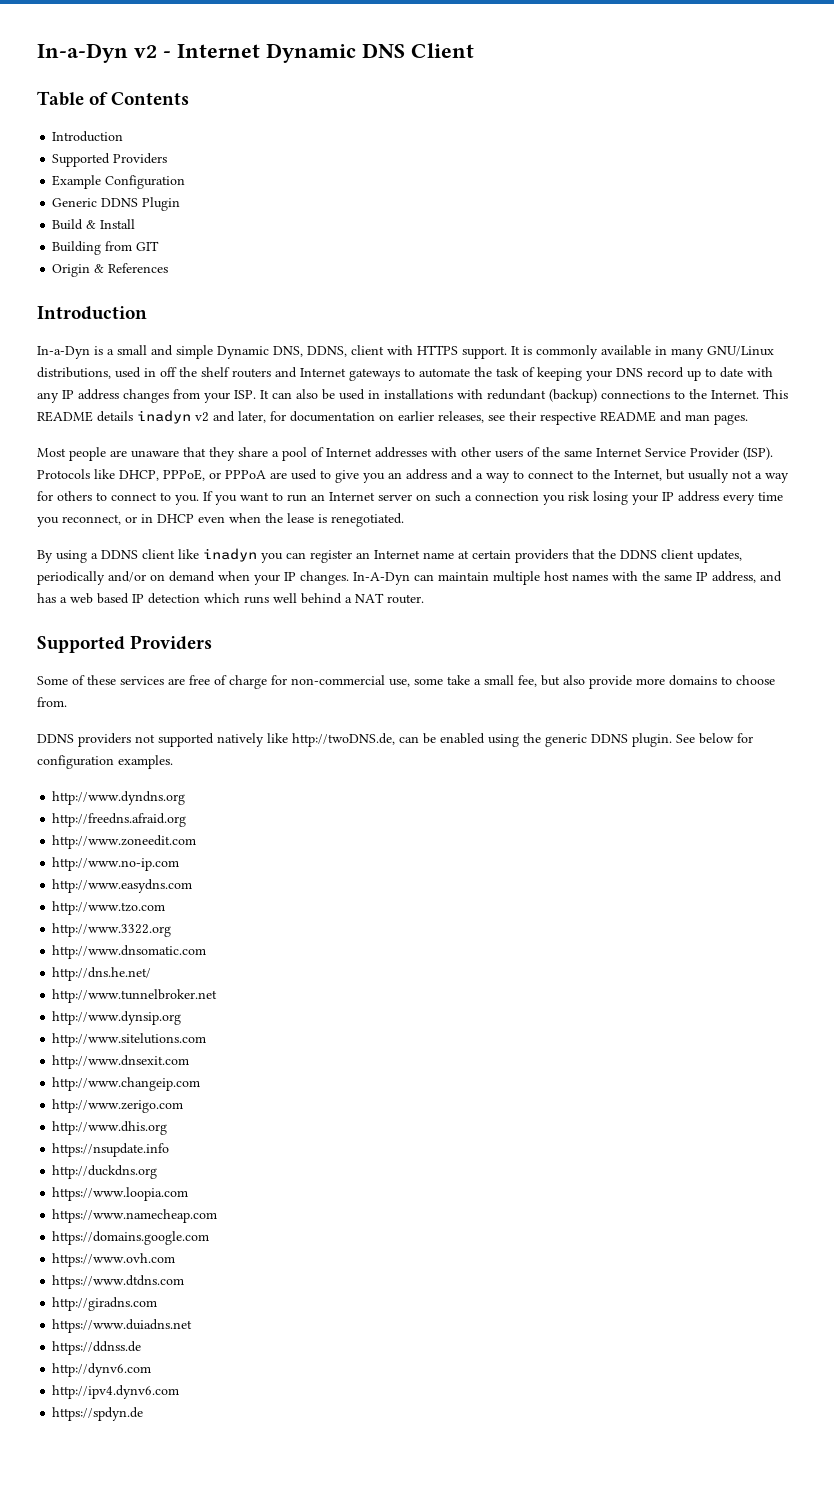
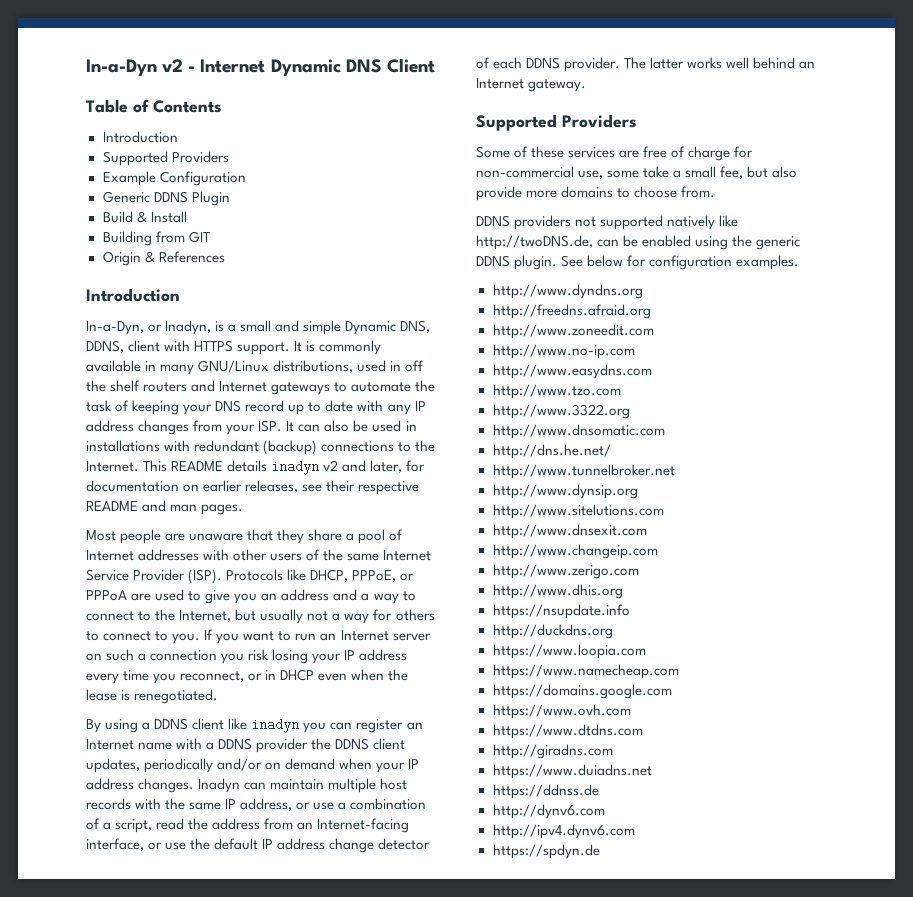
[37,346,90,359] In-a-Dyn -> [86,320,212,335] In-a-Dyn, or Inadyn,
[458,549,595,563] at certain providers that -> [176,738,309,753] with a DDNS provider
[300,571,410,585] changes. In-A-Dyn -> [86,778,241,793] address changes. Inadyn
[572,574,608,581] names -> [86,798,131,810] records
[760,571,782,582] [37,593,424,604] and has a web based IP detection which runs well behind a NAT router. -> [296,798,427,810] [86,818,410,833] [86,838,431,853] [476,57,816,72] [476,78,587,92] or use a combination of a script, read the address from an Internet-facing interface, or use the default IP address change detector of each DDNS provider. The latter works well behind an Internet gateway.

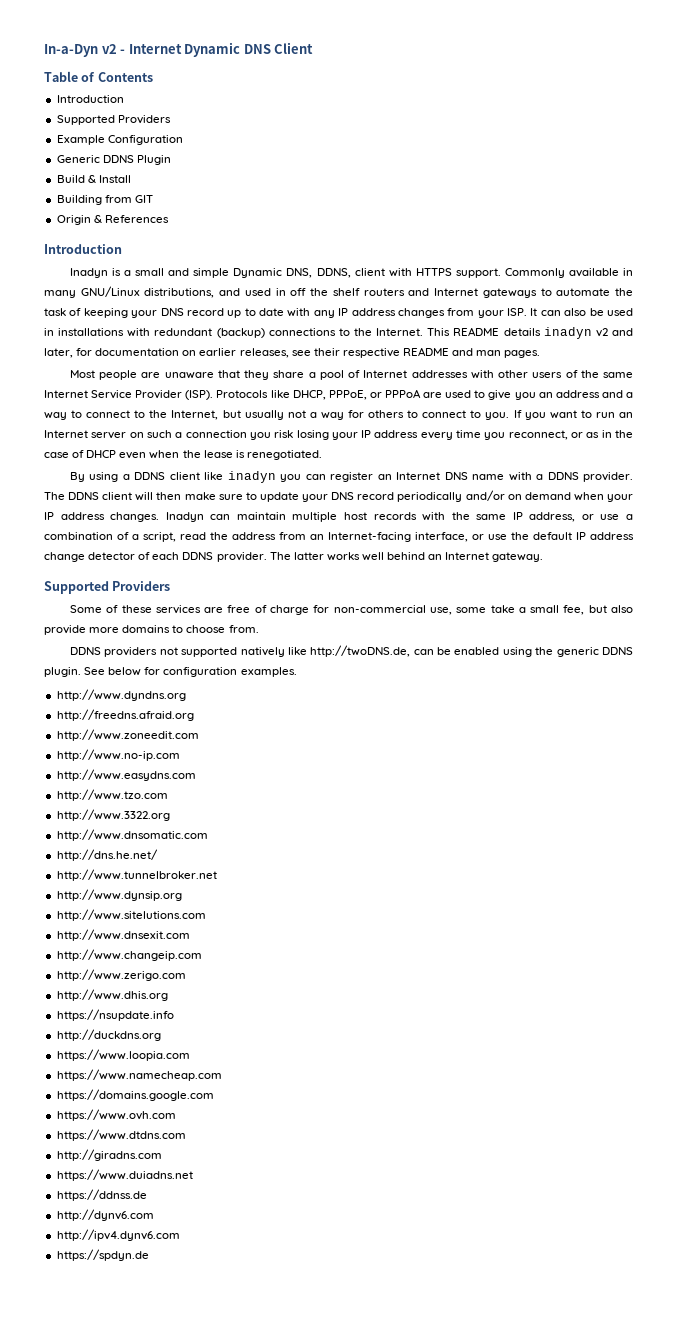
[86,320,212,335] In-a-Dyn, or Inadyn, -> [69,268,108,278] Inadyn
[294,340,382,355] It is commonly -> [504,268,565,278] Commonly
(354, 366) none -> [219,288,241,296] and
[265,670,277,680] in -> [586,430,633,438] [44,450,85,458] as in the case of
(134, 744) none -> [444,472,468,480] DNS
[256,738,406,753] [86,758,140,773] provider the DDNS client updates, -> [582,472,633,482] [44,492,395,502] provider. The DDNS client will then make sure to update your DNS record

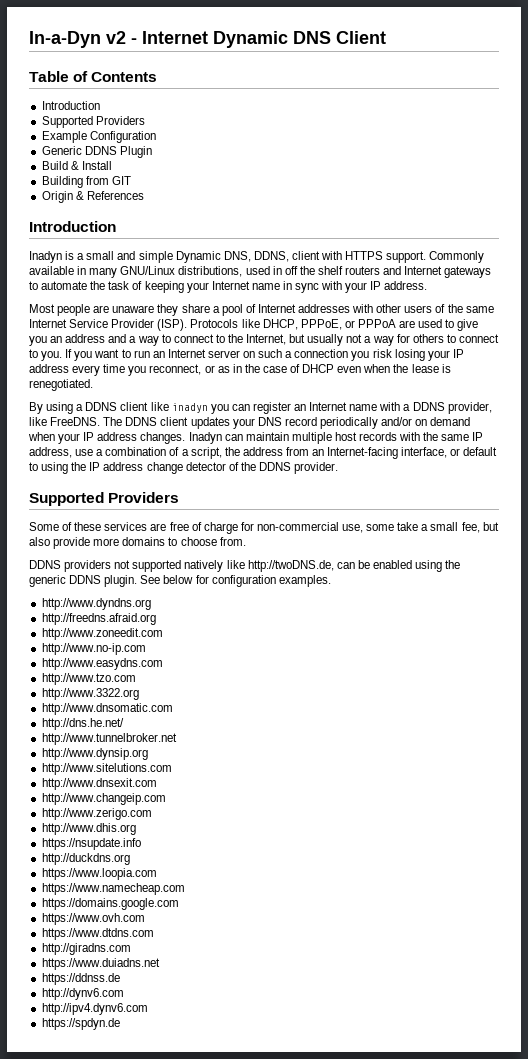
[219,288,241,296] and -> (243, 271) none
[160,308,634,318] [44,327,633,339] [44,347,541,358] DNS record up to date with any IP address changes from your ISP. It can also be used in installations with redundant (backup) connections to the Internet. This README details inadyn v2 and later, for documentation on earlier releases, see their respective README and man pages. -> [211,281,428,293] Internet name in sync with your IP address.
[217,370,240,378] that -> (155, 309) none
[444,472,468,480] DNS -> (348, 406) none
[582,472,633,482] [44,492,299,502] provider. The DDNS client will then make sure to update -> [447,402,492,414] [29,417,230,429] provider, like FreeDNS. The DDNS client updates
[581,514,594,520] or -> (72, 452) none
[180,532,206,540] read -> (222, 453) none
[488,532,572,540] use the default -> [463,447,498,456] [29,462,87,474] default to using the
[152,552,544,562] each DDNS provider. The latter works well behind an Internet gateway. -> [240,462,339,474] the DDNS provider.

